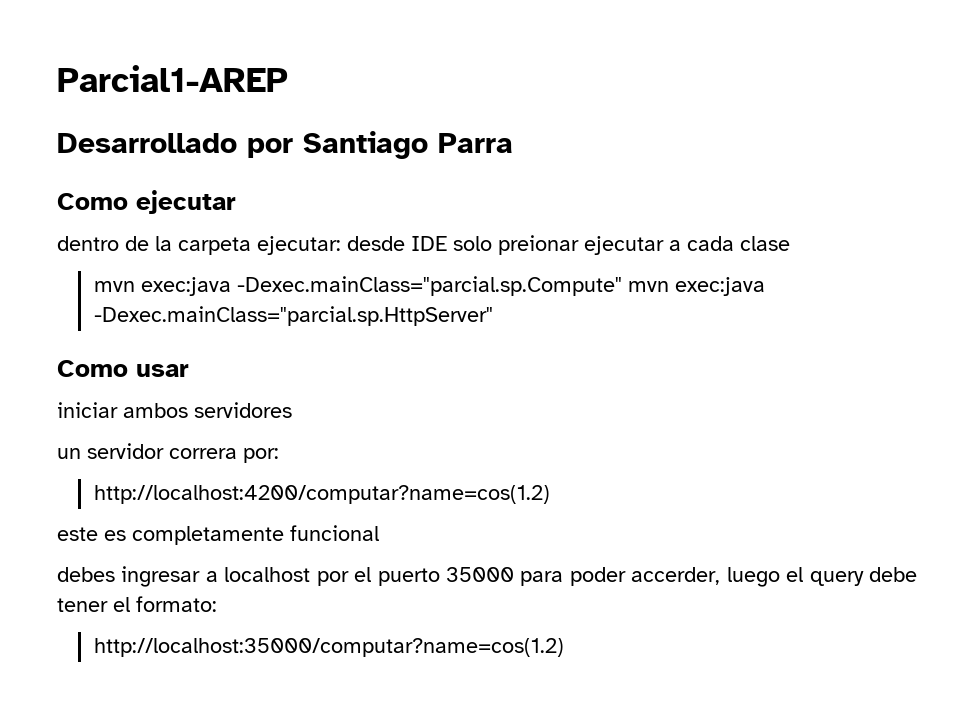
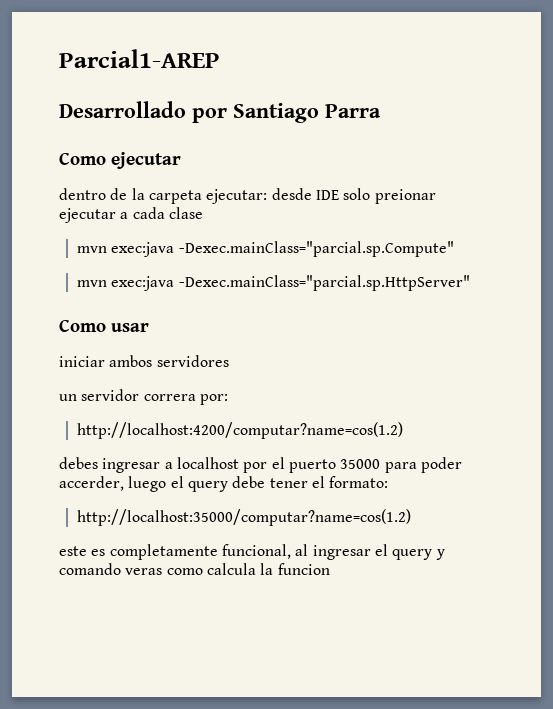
(622, 286) none -> (454, 249) //
[57,525,379,545] // este es completamente funcional -> (404, 430) none
(564, 647) none -> [59,544,445,560] [59,563,330,575] // este es completamente funcional, al ingresar el query y comando veras como calcula la funcion

